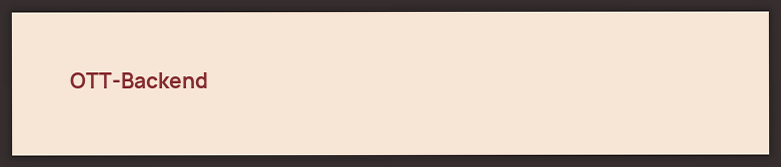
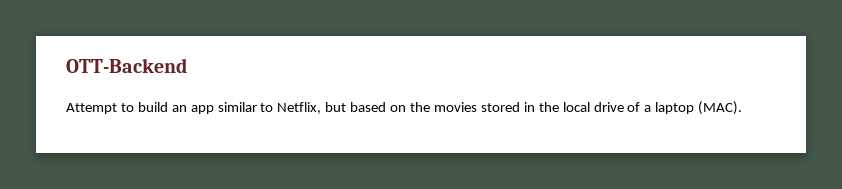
(209, 80) none -> [66,101,743,115] // Attempt to build an app similar to Netflix, but based on the movies stored in the local drive of a laptop (MAC).

